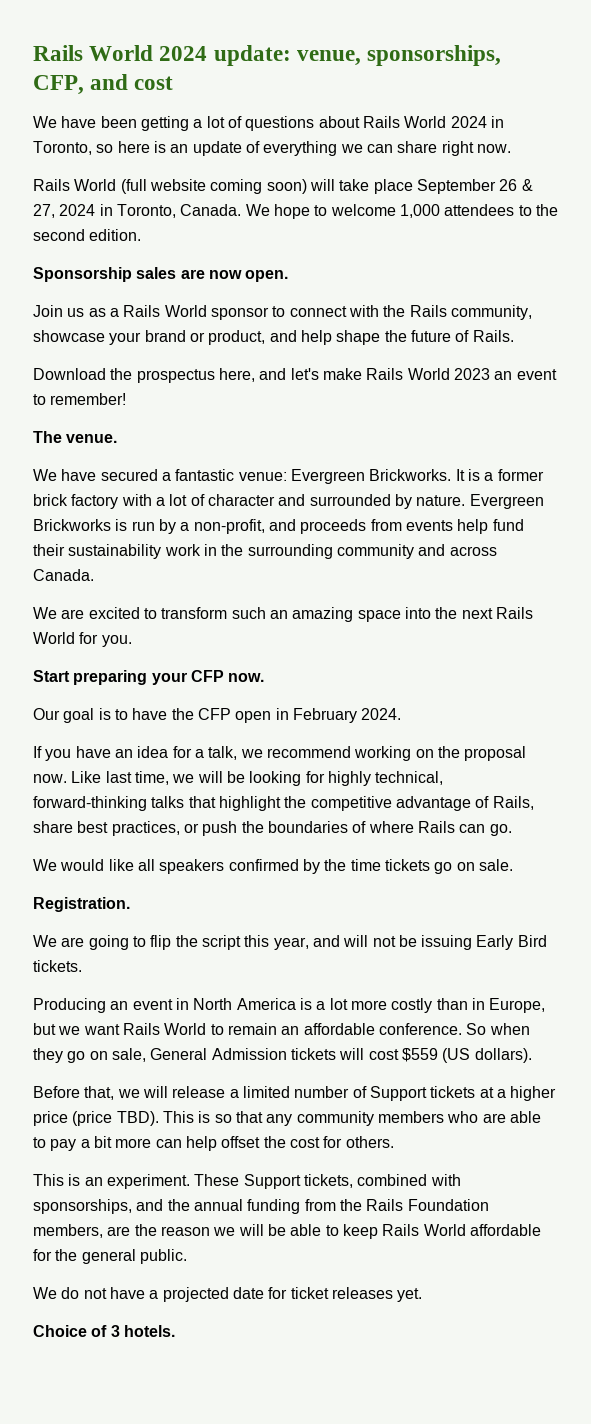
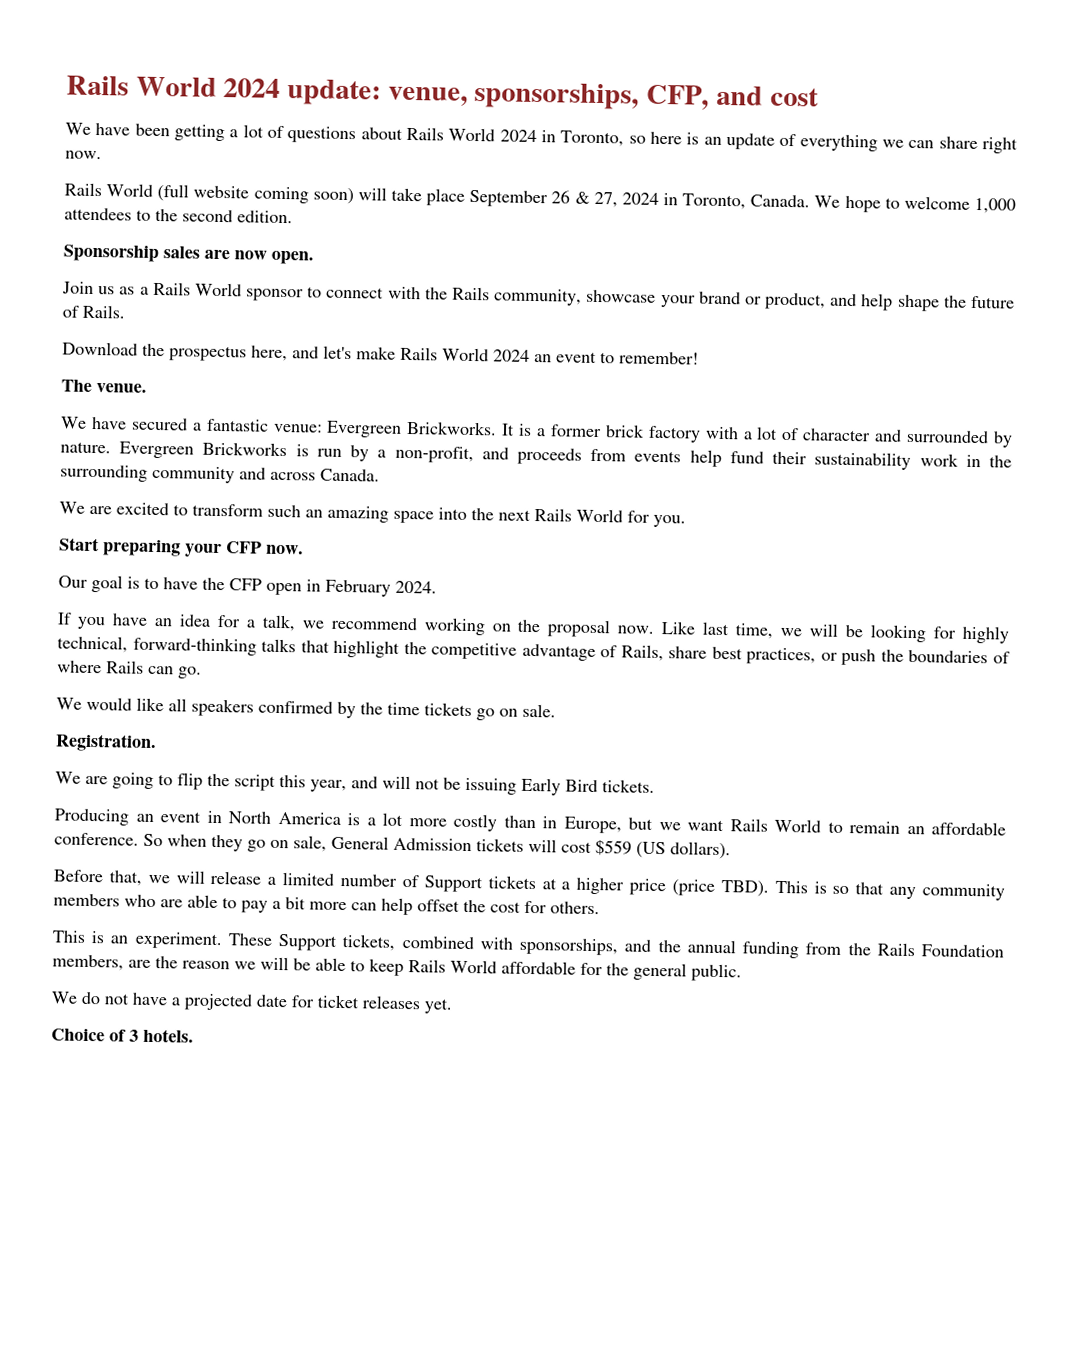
[453,368,490,380] 2023 -> [493,349,530,362] 2024

